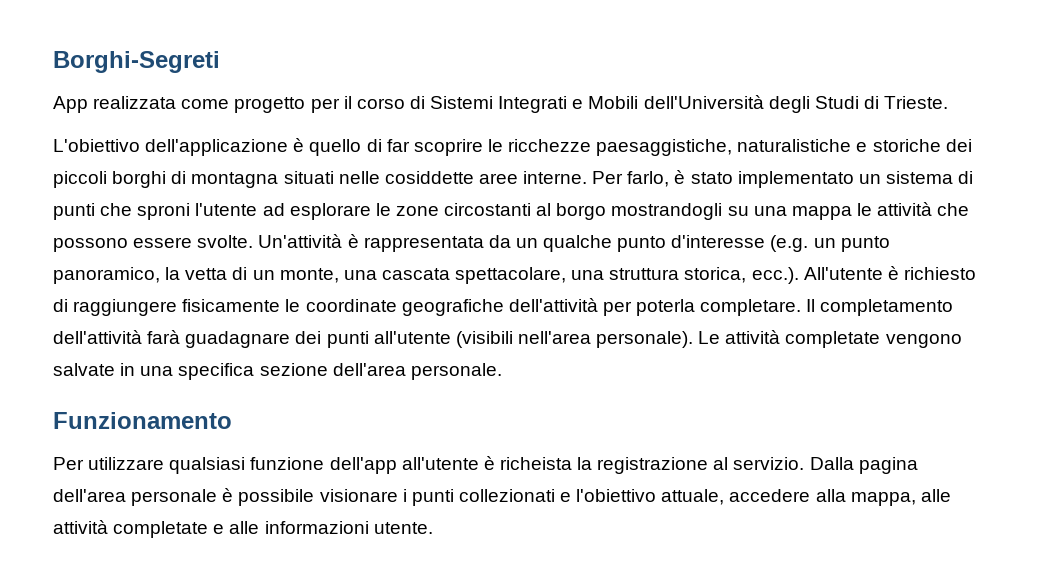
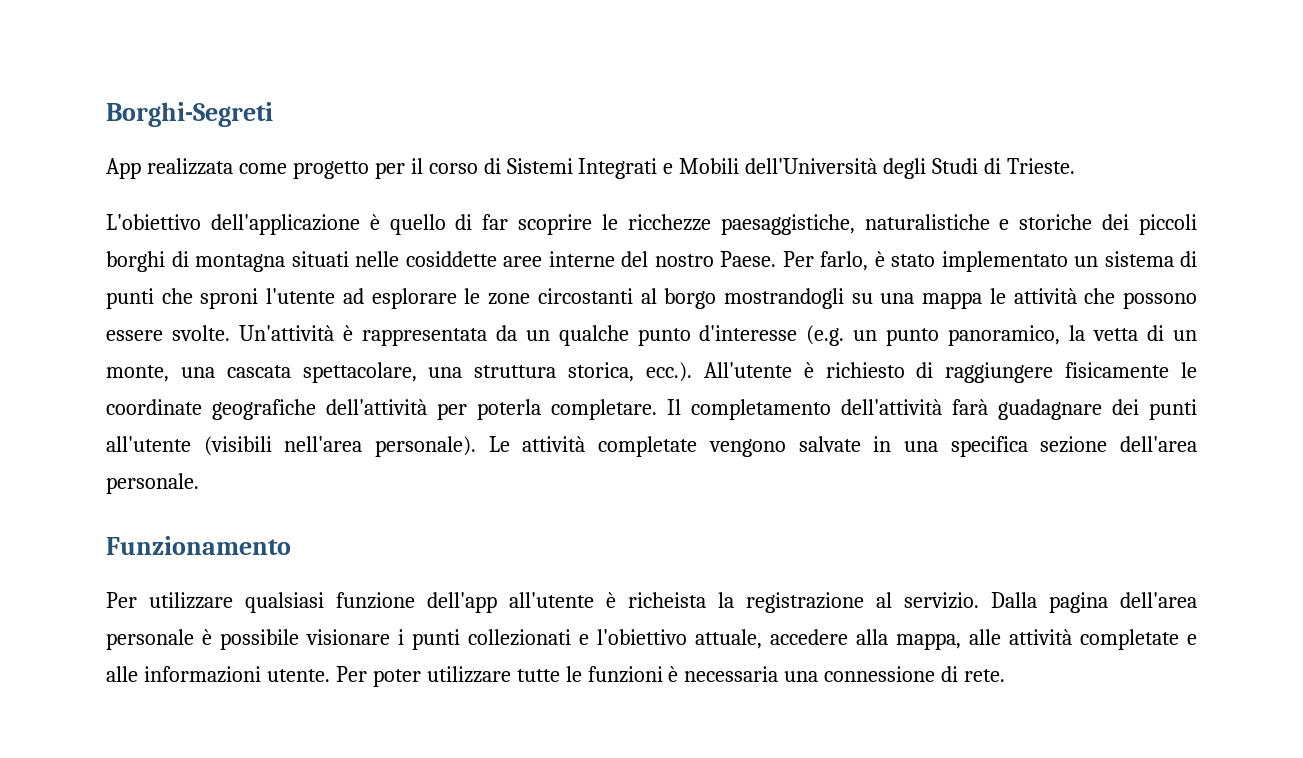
[523,171,588,184] interne. -> [548,251,776,267] interne del nostro Paese.
(433, 528) none -> [335,666,1006,687] Per poter utilizzare tutte le funzioni è necessaria una connessione di rete.

